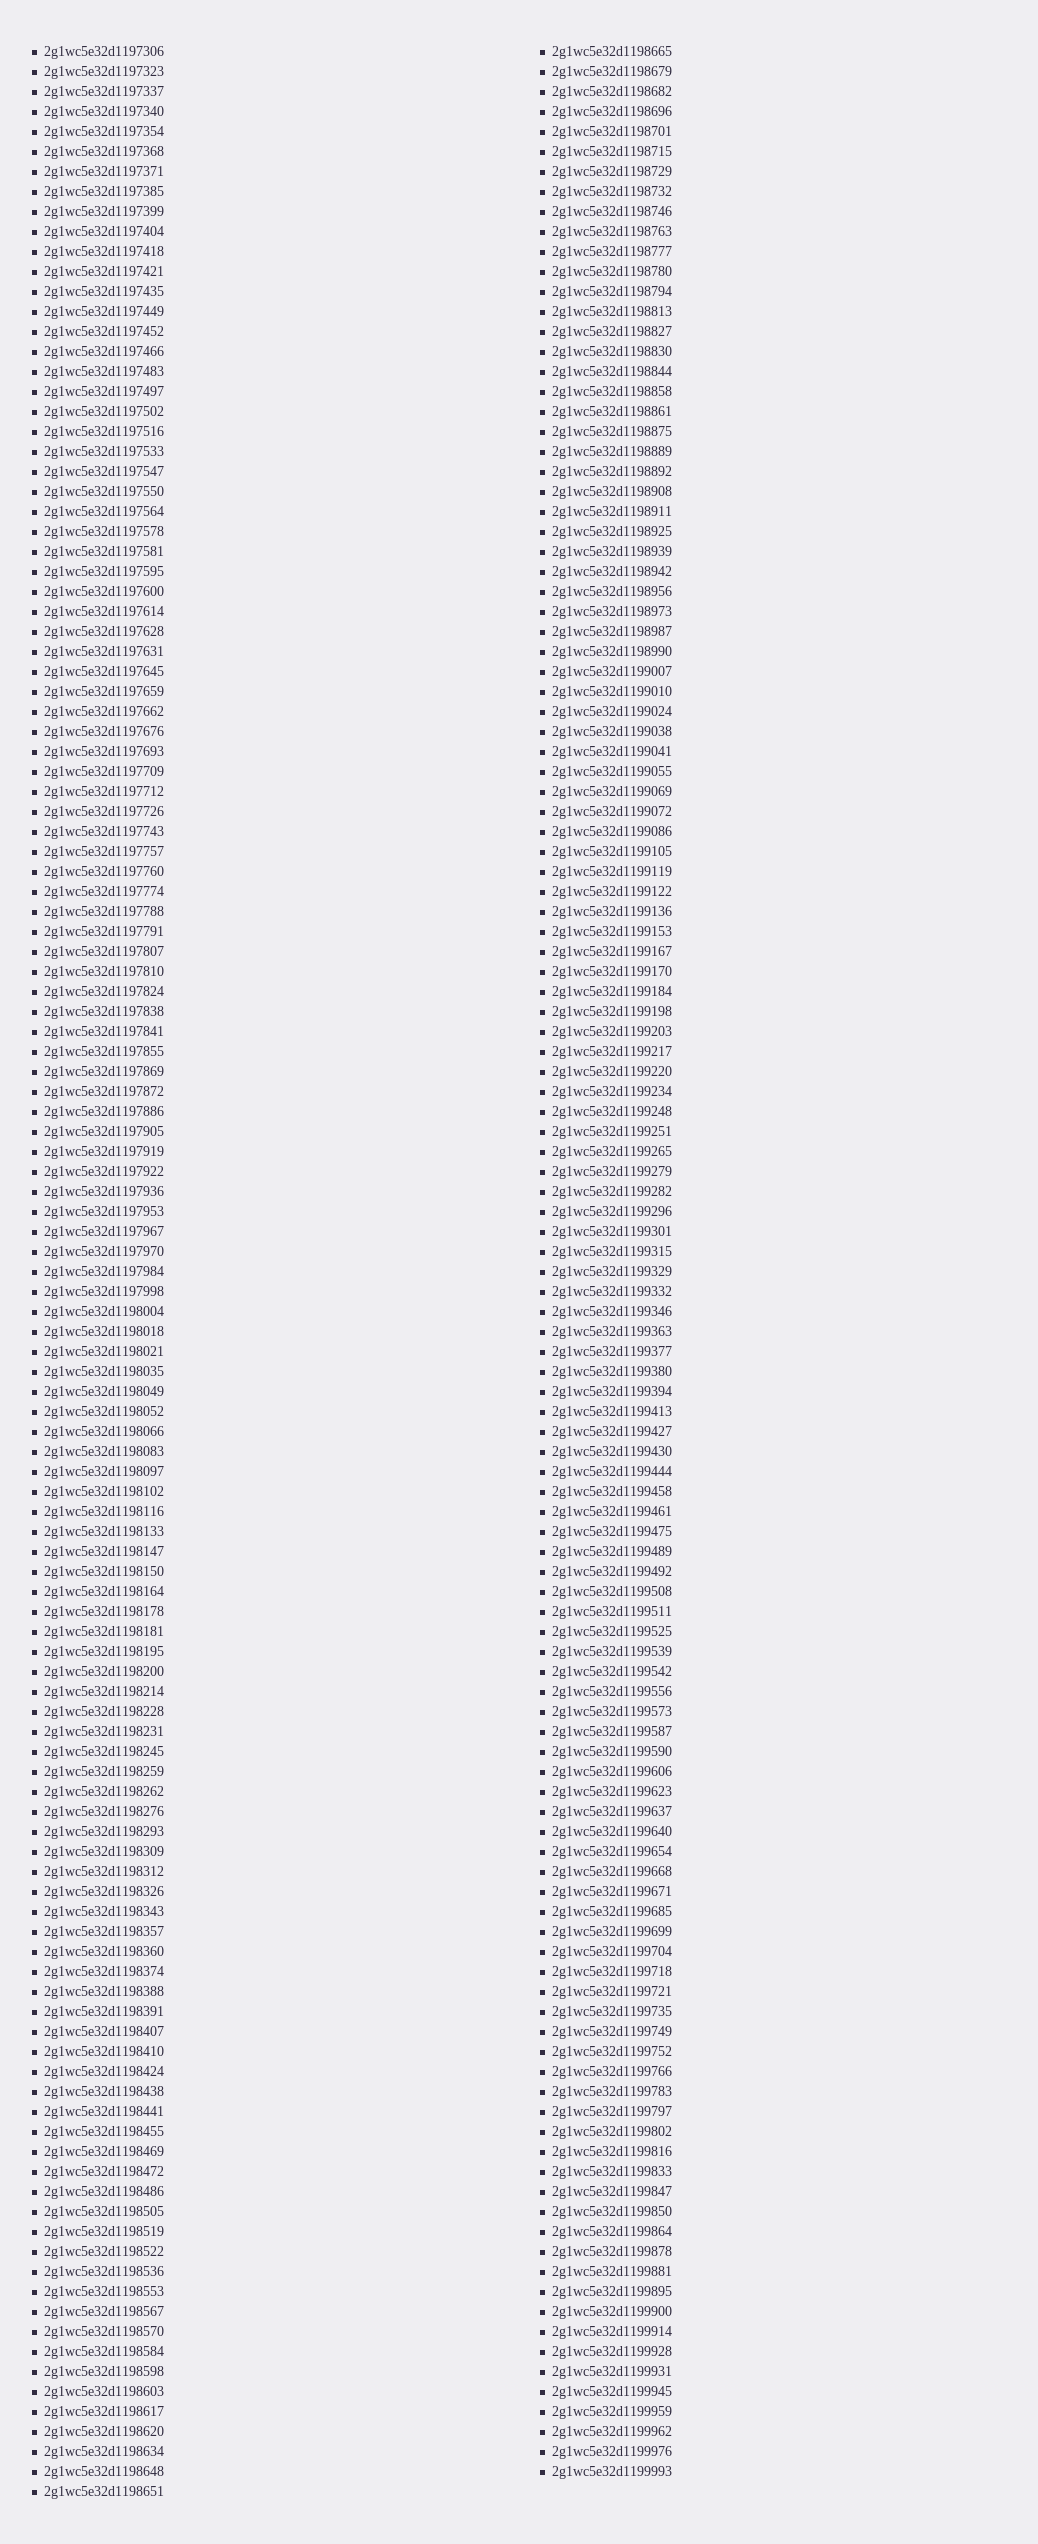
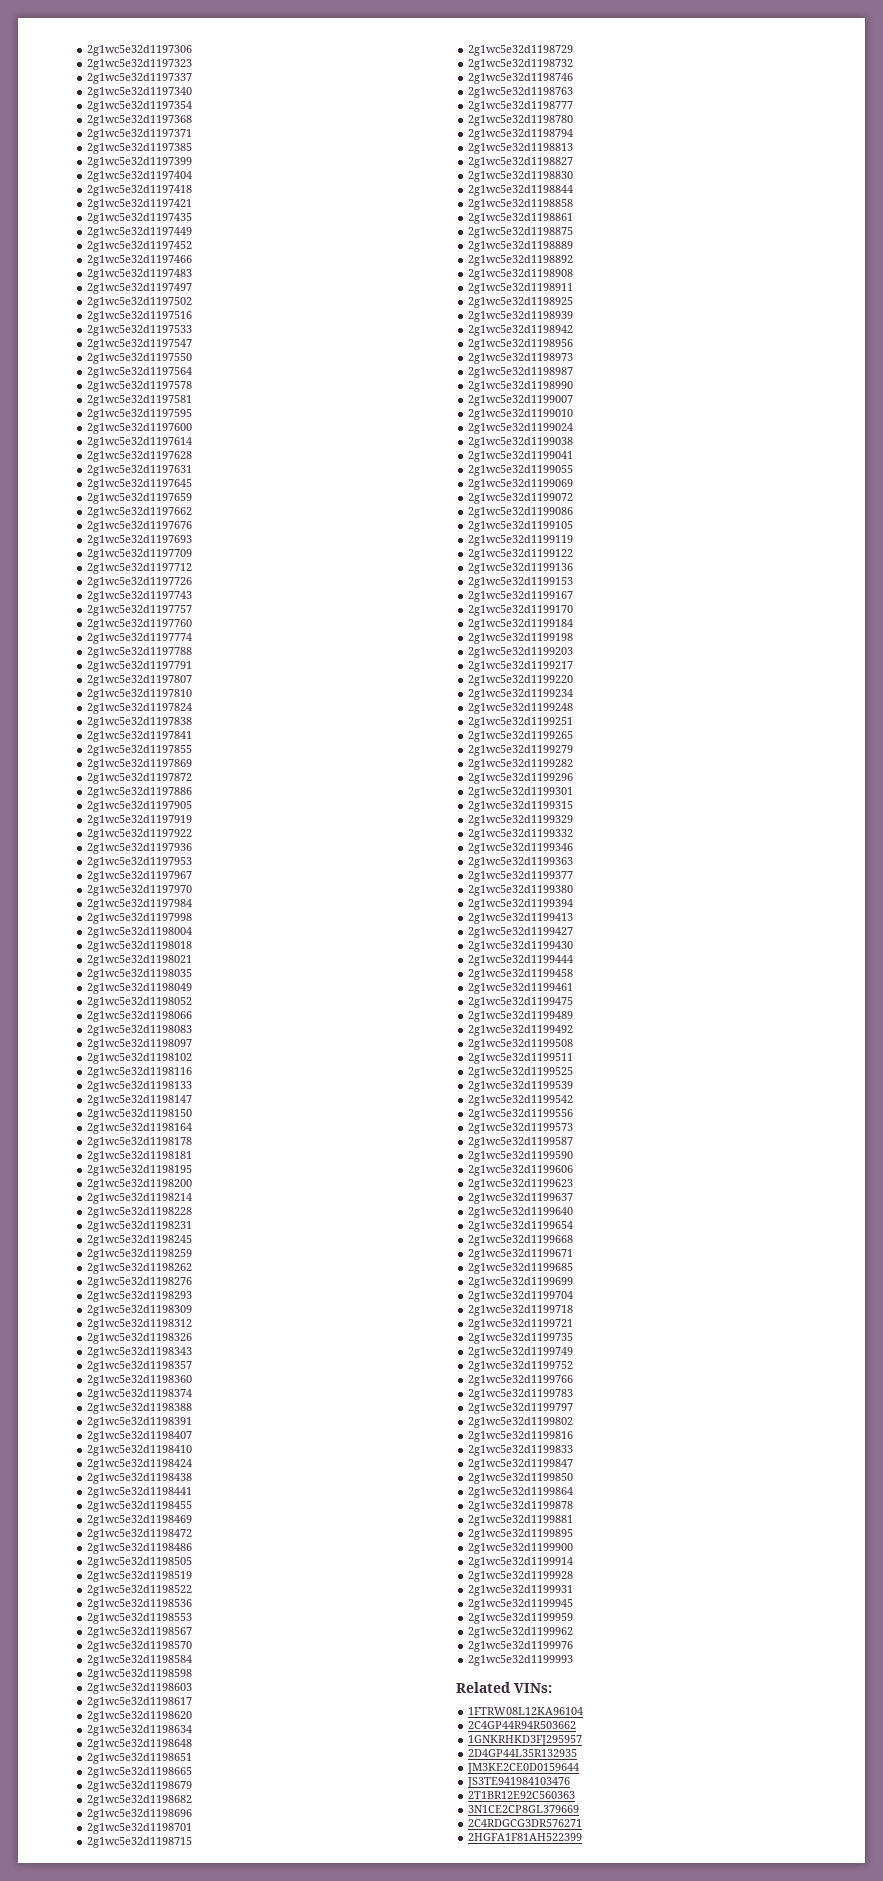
(673, 2472) none -> [456,1682,552,1693] [468,1707,584,1715] [468,1721,577,1729] [468,1735,583,1746] [468,1749,578,1757] [467,1763,580,1774] [467,1777,571,1788] [468,1791,576,1799] [468,1805,580,1813] [468,1819,583,1827] [468,1833,583,1841] // Related VINs: // 1FTRW08L12KA96104 // 2C4GP44R94R503662 // 1GNKRHKD3FJ295957 // 2D4GP44L35R132935 // JM3KE2CE0D0159644 // JS3TE941984103476 // 2T1BR12E92C560363 // 3N1CE2CP8GL379669 // 2C4RDGCG3DR576271 // 2HGFA1F81AH522399

